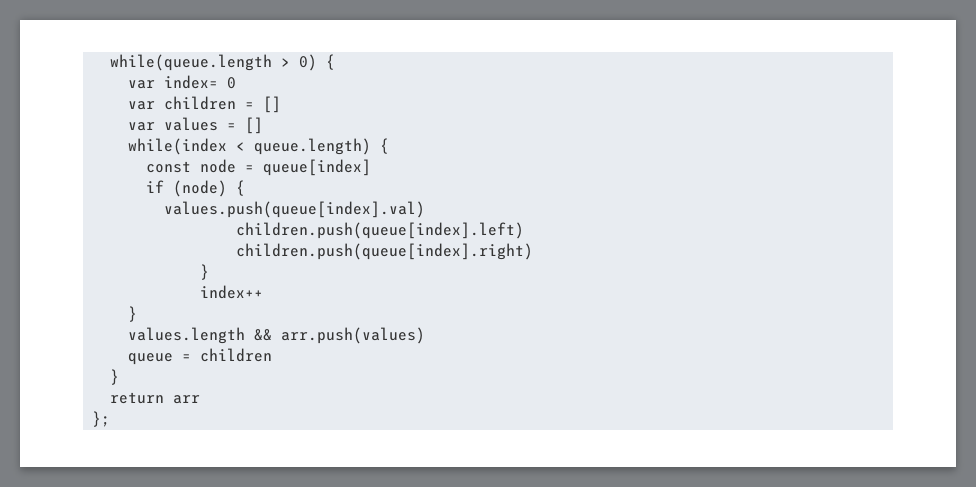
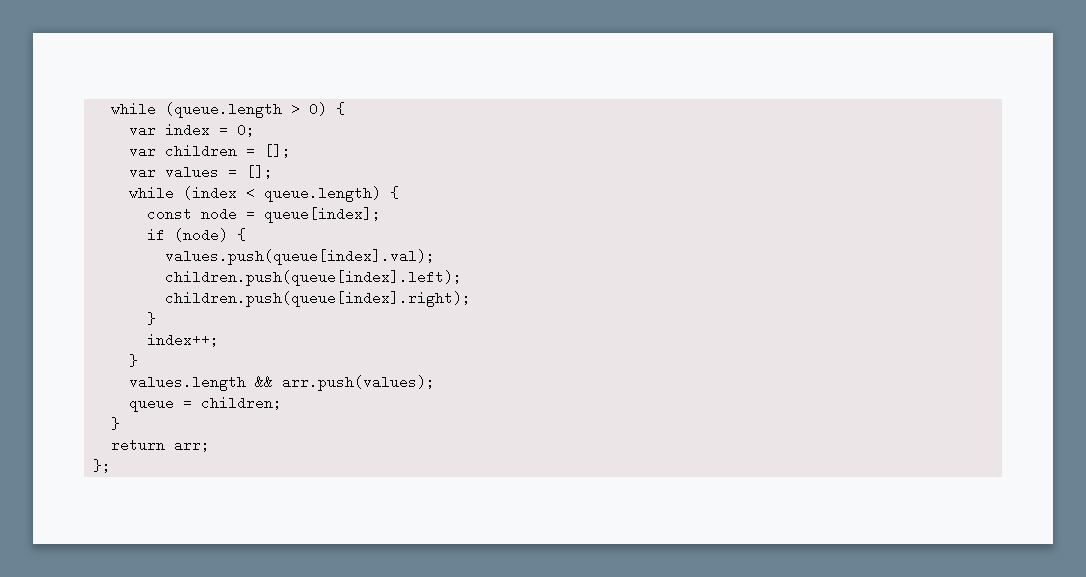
[110,54,272,71] while(queue.length -> [111,102,283,118] while (queue.length
[164,75,236,89] index= 0 -> [165,123,256,137] index = 0;
[263,96,281,113] [] -> [264,144,292,158] [];
[245,117,263,134] [128,138,227,155] [] // while(index -> [246,165,274,179] [129,186,238,200] []; // while (index
[263,159,371,176] queue[index] -> [264,207,382,223] queue[index];
[164,201,425,218] [236,222,524,239] [236,243,533,260] [200,264,209,280] [200,285,263,299] values.push(queue[index].val) // children.push(queue[index].left) // children.push(queue[index].right) // } // index++ -> [165,249,436,265] [165,270,463,286] [165,291,472,307] [147,312,157,325] [147,333,220,347] values.push(queue[index].val); // children.push(queue[index].left); // children.push(queue[index].right); // } // index++;
[281,327,425,344] arr.push(values) -> [282,375,436,391] arr.push(values);
[200,348,272,362] children -> [201,396,283,410] children;
[173,395,200,404] arr -> [174,438,211,452] arr;

